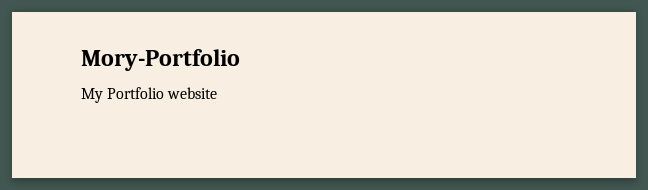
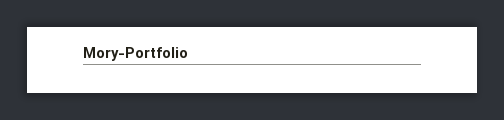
[81,87,218,103] // My Portfolio website -> (188, 54) none

